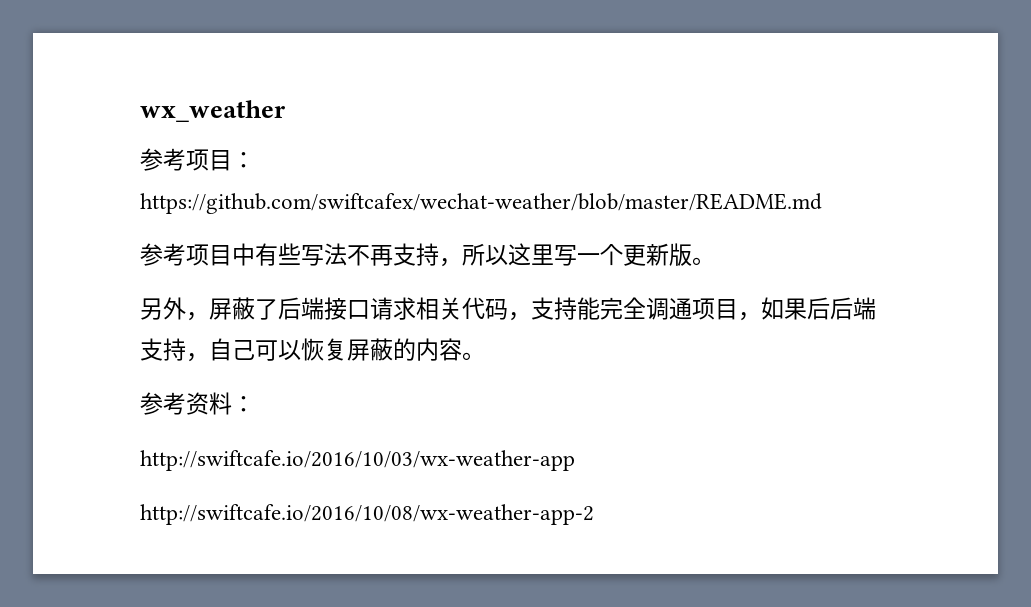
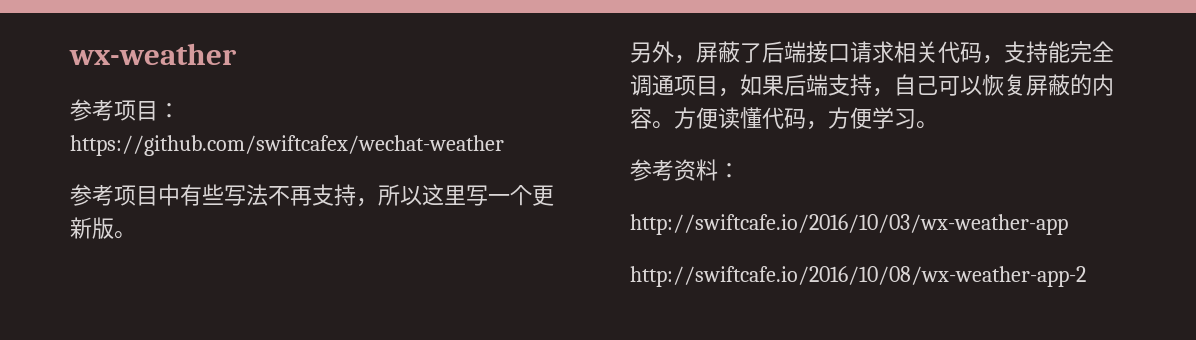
[140,100,286,122] wx_weather -> [69,43,237,65] wx-weather
[140,193,822,214] https://github.com/swiftcafex/wechat-weather/blob/master/README.md -> [70,135,504,156] https://github.com/swiftcafex/wechat-weather
[830,297,853,320] 后 -> (806, 85) none
(485, 356) none -> [674,107,938,130] 方便读懂代码，方便学习。

